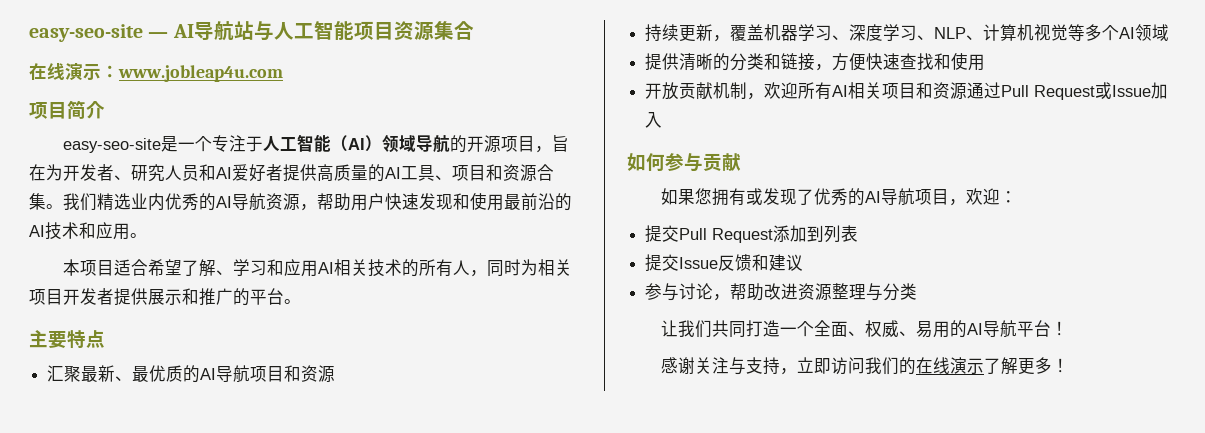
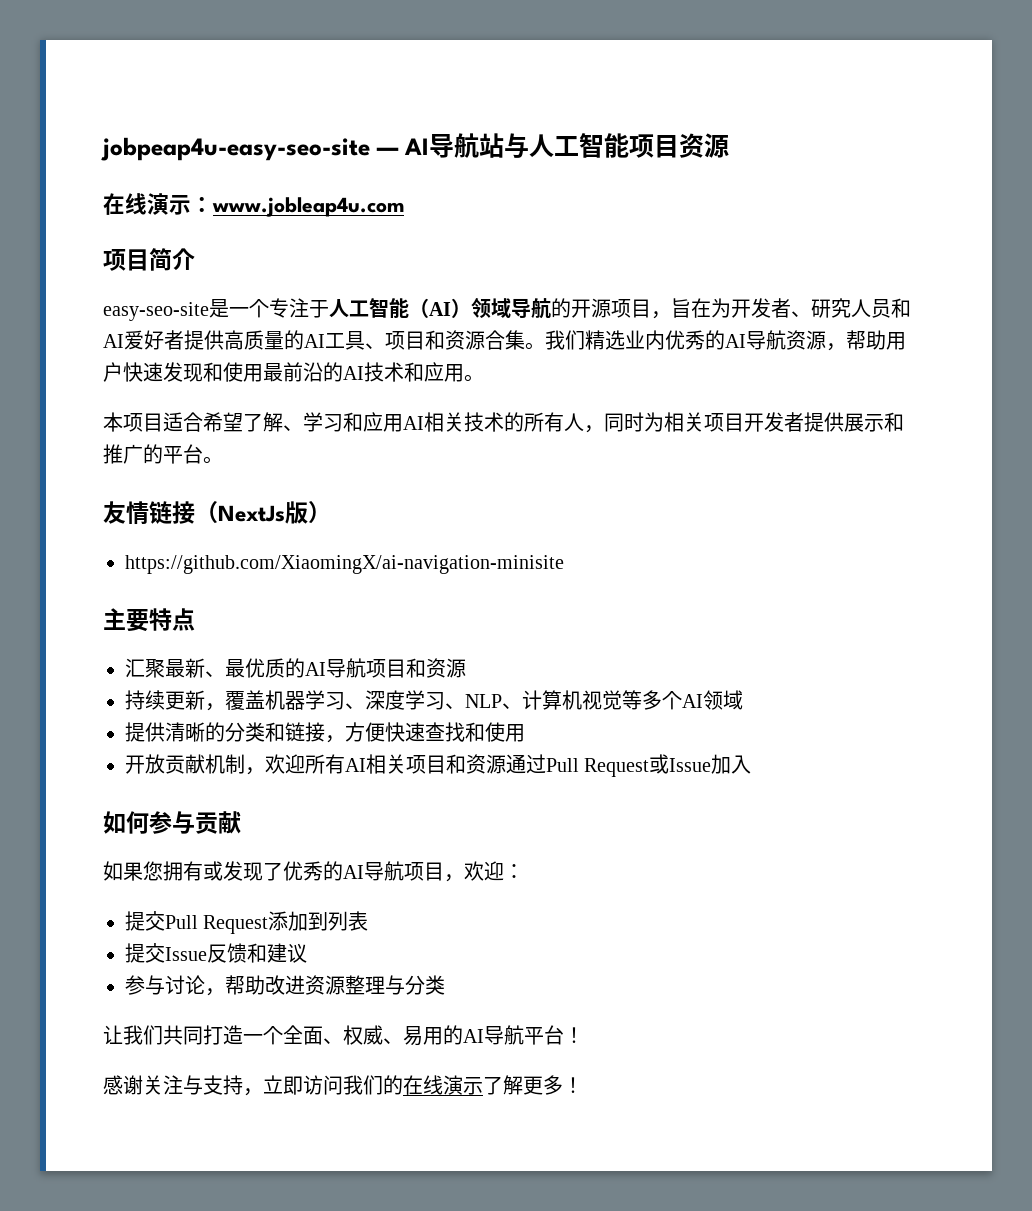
[29,24,143,42] easy-seo-site -> [101,137,370,161] jobpeap4u-easy-seo-site
[433,21,474,40] 集合 -> (729, 145) none
(301, 301) none -> [103,501,331,525] [125,555,564,574] // 友情链接（NextJs版） // https://github.com/XiaomingX/ai-navigation-minisite

